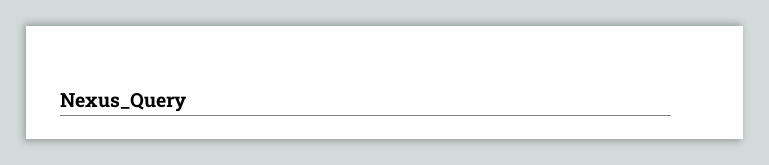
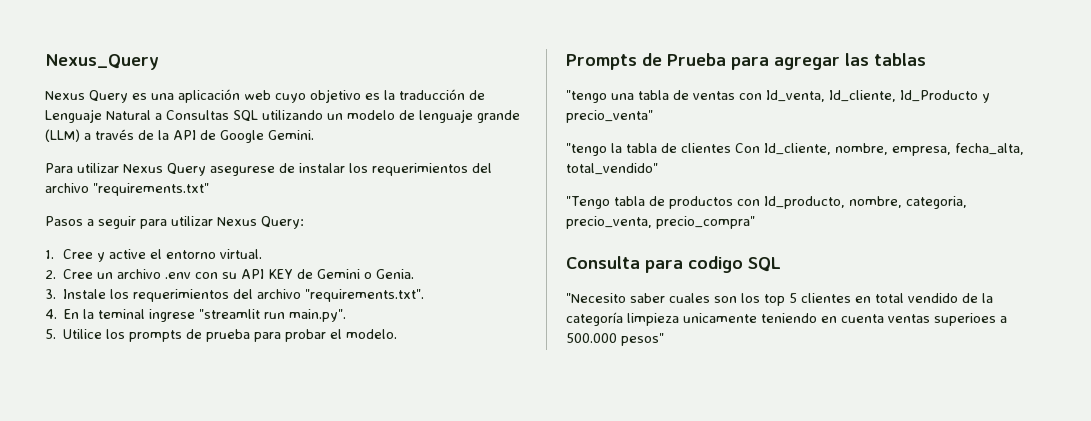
(187, 102) none -> [45,89,485,103] [45,109,520,123] [45,129,314,143] [45,163,492,176] [45,183,209,196] [45,216,304,229] [45,249,262,262] [45,269,415,279] [45,289,425,302] [45,309,347,322] [45,329,398,342] [566,53,926,70] [566,90,990,103] [566,110,653,123] [566,143,1024,156] [566,163,658,175] [566,196,967,209] [566,216,755,229] [566,256,781,273] [566,293,993,306] [566,312,1007,326] [566,333,664,346] // Nexus Query es una aplicación web cuyo objetivo es la traducción de Lenguaje Natural a Consultas SQL utilizando un modelo de lenguaje grande (LLM) a través de la API de Google Gemini. // Para utilizar Nexus Query asegurese de instalar los requerimientos del archivo "requirements.txt" // Pasos a seguir para utilizar Nexus Query: // 1. Cree y active el entorno virtual. // 2. Cree un archivo .env con su API KEY de Gemini o Genia. // 3. Instale los requerimientos del archivo "requirements.txt". // 4. En la teminal ingrese "streamlit run main.py". // 5. Utilice los prompts de prueba para probar el modelo. // Prompts de Prueba para agregar las tablas // "tengo una tabla de ventas con Id_venta, Id_cliente, Id_Producto y precio_venta" // "tengo la tabla de clientes Con Id_cliente, nombre, empresa, fecha_alta, total_vendido" // "Tengo tabla de productos con Id_producto, nombre, categoria, precio_venta, precio_compra" // Consulta para codigo SQL // "Necesito saber cuales son los top 5 clientes en total vendido de la categoría limpieza unicamente teniendo en cuenta ventas superioes a 500.000 pesos"

